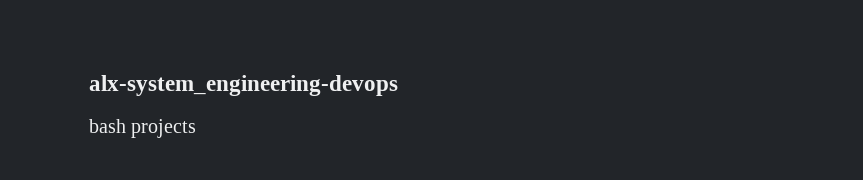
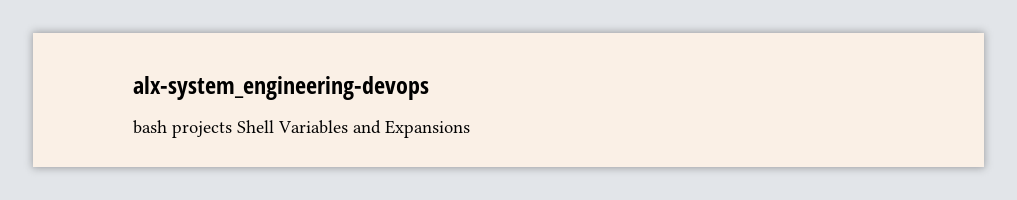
(197, 128) none -> [237,120,470,138] Shell Variables and Expansions

